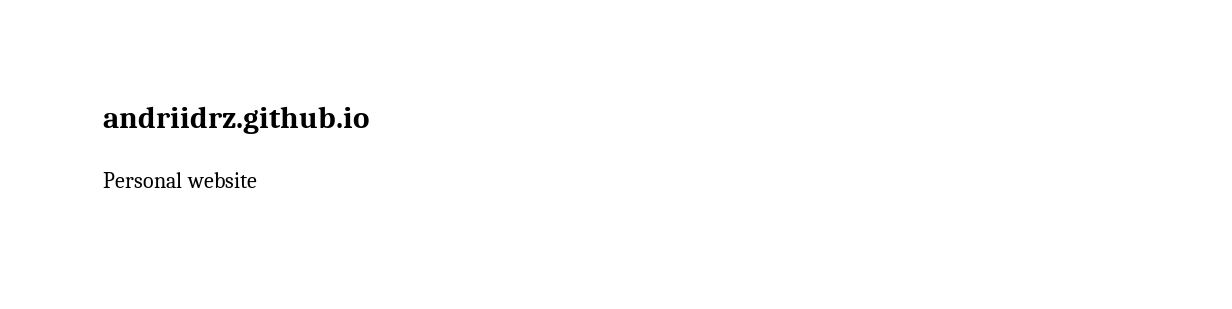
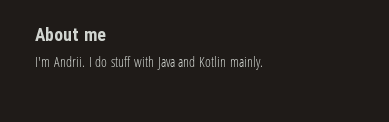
[103,106,369,134] [103,172,257,188] andriidrz.github.io // Personal website -> [35,27,106,41] [35,56,264,70] About me // I'm Andrii. I do stuff with Java and Kotlin mainly.

